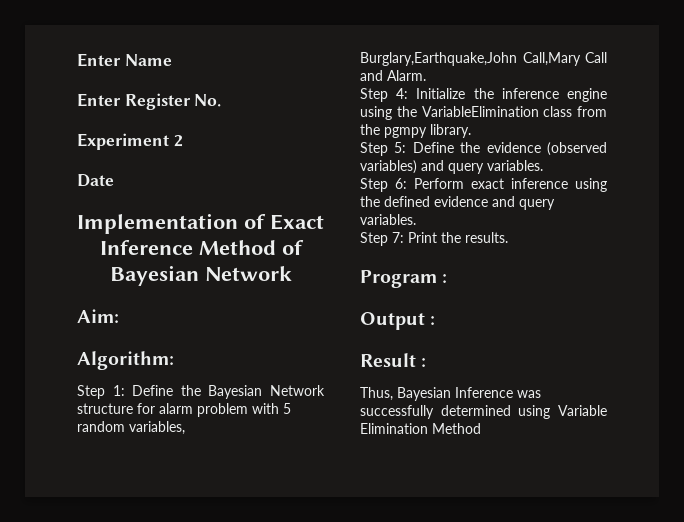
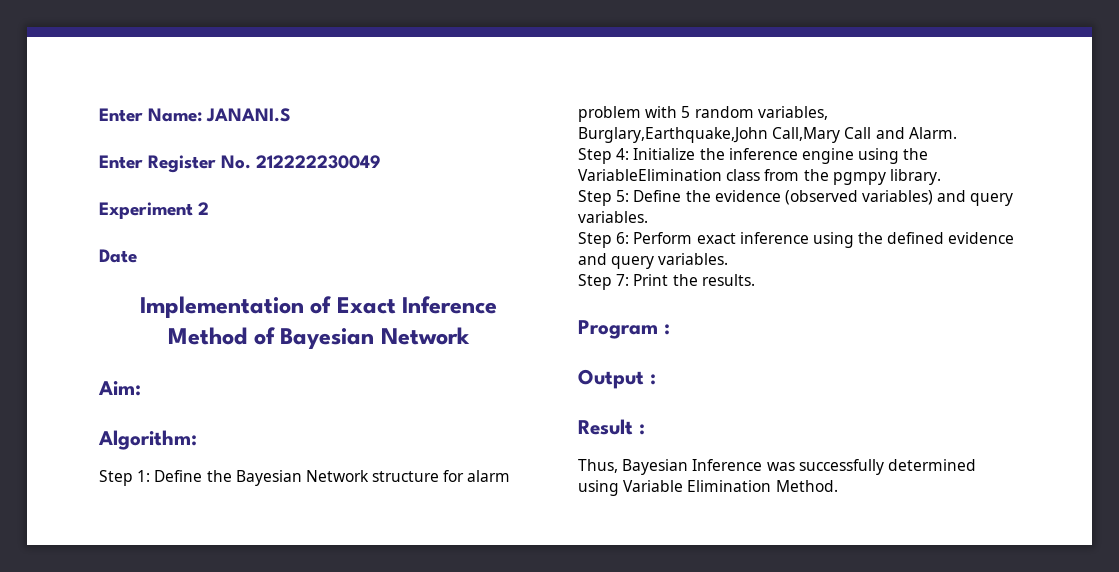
[77,53,172,67] Enter Name -> [99,108,292,122] Enter Name: JANANI.S
(222, 100) none -> [256,155,382,169] 212222230049
[432,423,481,434] Method -> [775,480,838,492] Method.

